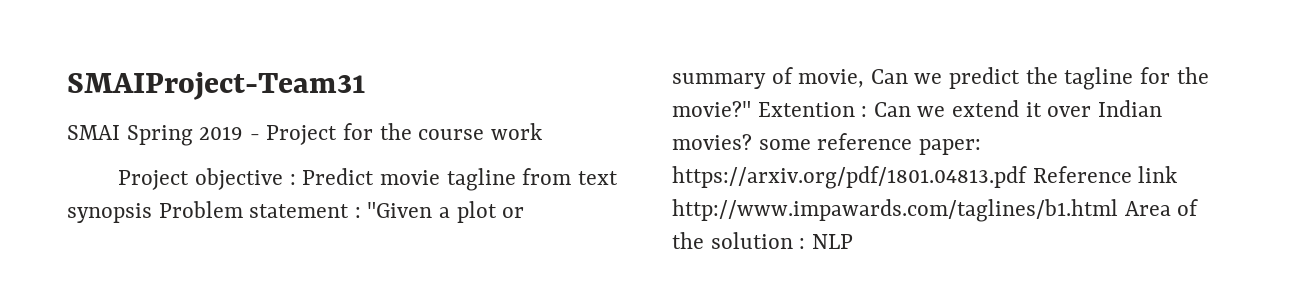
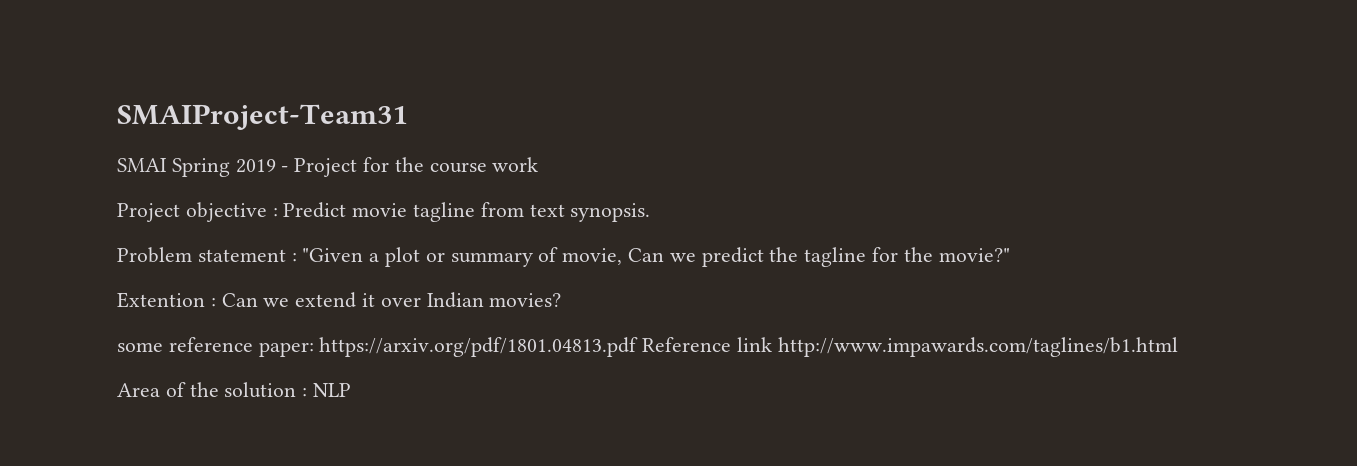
[67,203,152,223] synopsis -> [570,203,651,222] synopsis. //
(751, 109) none -> (1010, 255) //
(752, 142) none -> (562, 300) //
(1118, 210) none -> (1178, 347) //

